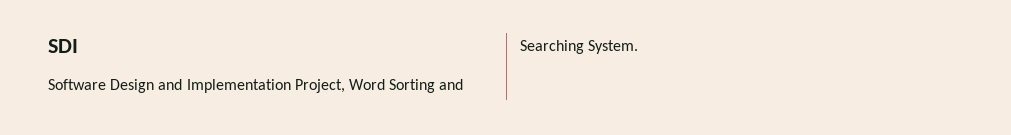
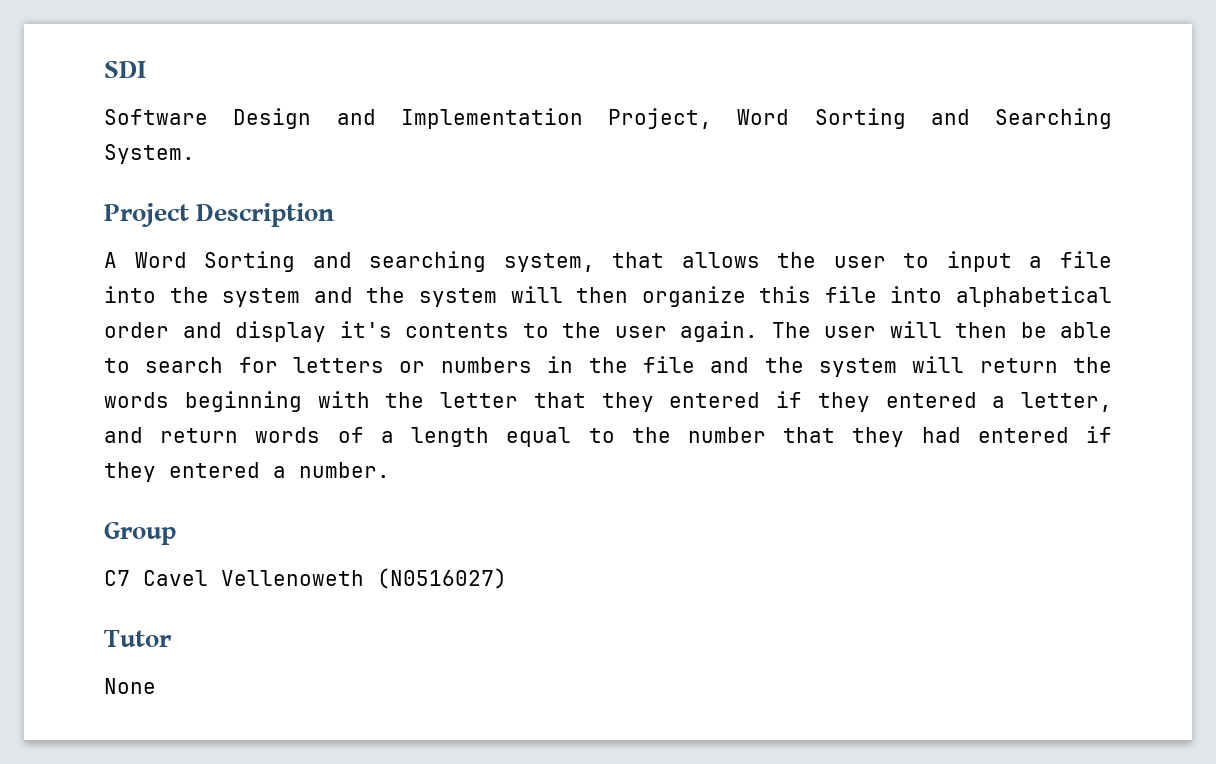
(639, 47) none -> [104,203,335,227] [104,251,1112,272] [104,286,1112,307] [104,321,1112,342] [104,356,1112,377] [104,391,1112,412] [104,426,1112,447] [104,462,390,482] [104,522,176,545] [104,568,507,589] [104,630,172,647] [104,678,156,694] // Project Description // A Word Sorting and searching system, that allows the user to input a file into the system and the system will then organize this file into alphabetical order and display it's contents to the user again. The user will then be able to search for letters or numbers in the file and the system will return the words beginning with the letter that they entered if they entered a letter, and return words of a length equal to the number that they had entered if they entered a number. // Group // C7 Cavel Vellenoweth (N0516027) // Tutor // None

